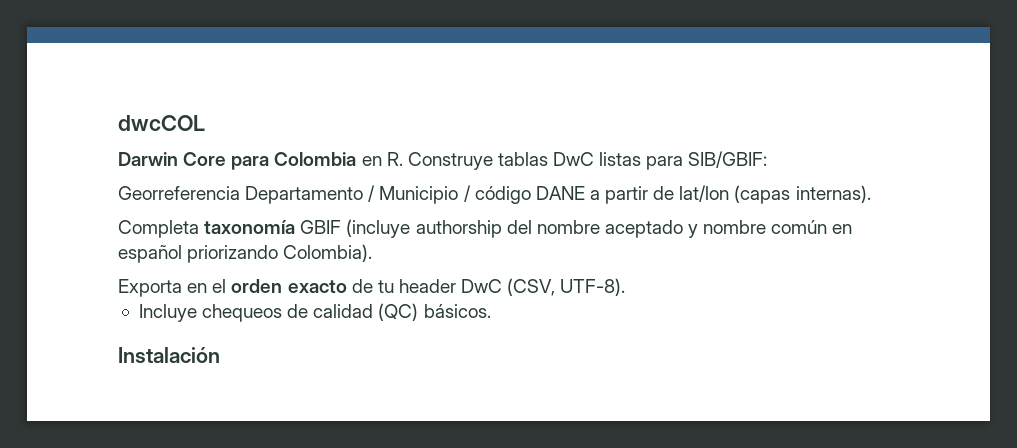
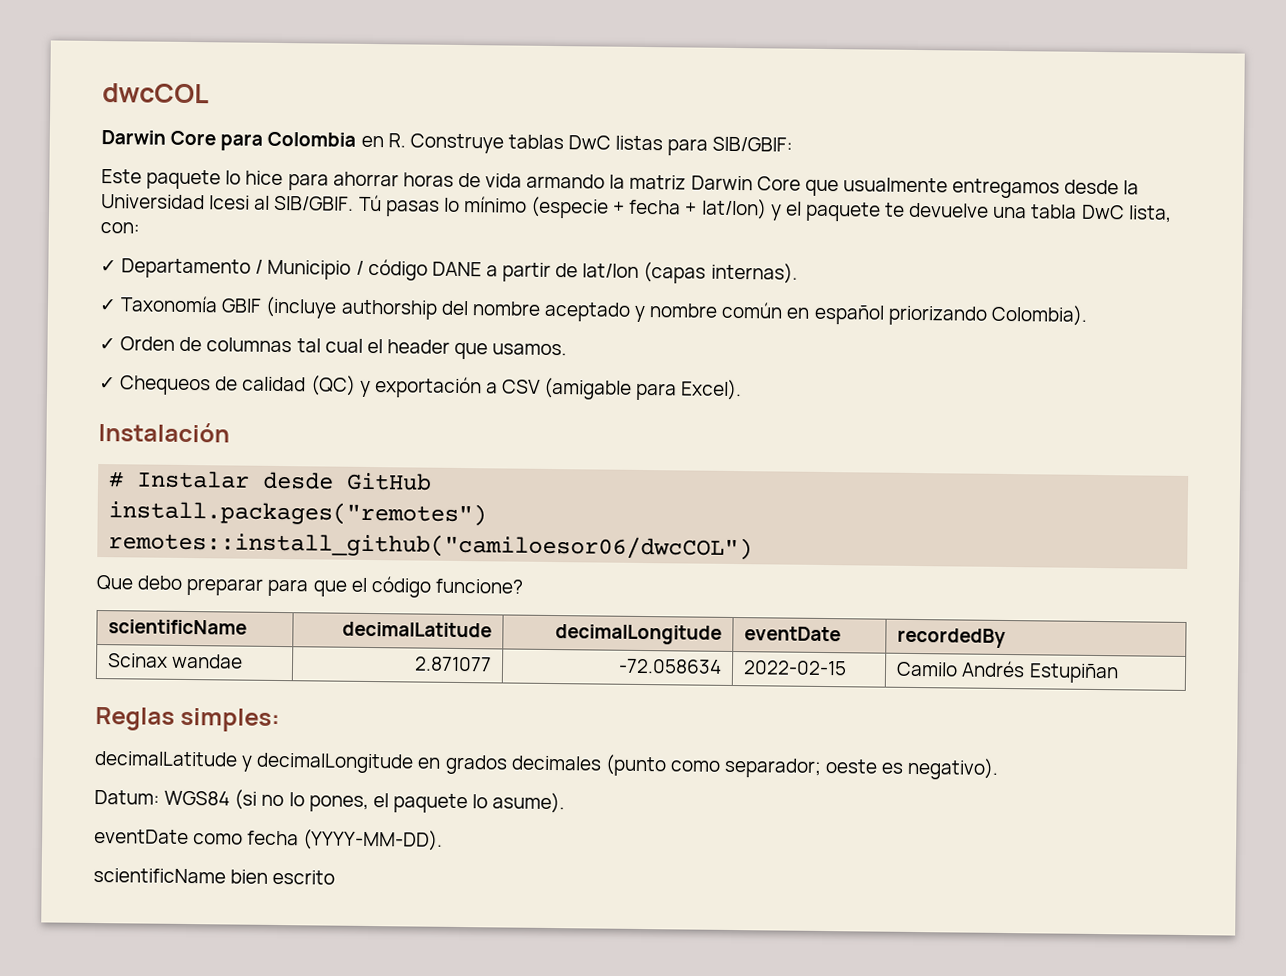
[118,186,240,200] Georreferencia -> [101,169,1140,199] [101,194,1172,223] [100,222,140,234] [100,260,117,273] Este paquete lo hice para ahorrar horas de vida armando la matriz Darwin Core que usualmente entregamos desde la Universidad Icesi al SIB/GBIF. Tú pasas lo mínimo (especie + fecha + lat/lon) y el paquete te devuelve una tabla DwC lista, con: // ✓
[118,220,296,238] Completa taxonomía -> [99,295,219,313] ✓ Taxonomía
[118,278,626,297] [138,303,491,322] [118,347,220,363] Exporta en el orden exacto de tu header DwC (CSV, UTF-8). // Incluye chequeos de calidad (QC) básicos. // Instalación -> [99,336,568,360] [99,375,743,401] [98,422,230,443] [108,470,433,491] [108,500,488,527] [108,531,754,561] [96,575,523,598] [108,619,248,635] [341,621,492,638] [554,624,722,645] [744,626,842,642] [897,627,1007,649] [107,653,244,669] [413,656,492,672] [617,658,722,674] [743,660,848,676] [896,660,1119,684] [95,706,281,733] [94,750,1000,780] [94,789,566,814] [94,828,444,851] [93,867,336,885] ✓ Orden de columnas tal cual el header que usamos. // ✓ Chequeos de calidad (QC) y exportación a CSV (amigable para Excel). // Instalación // # Instalar desde GitHub // install.packages("remotes") // remotes::install_github("camiloesor06/dwcCOL") // Que debo preparar para que el código funcione? // scientificName | decimalLatitude | decimalLongitude | eventDate | recordedBy // Scinax wandae | 2.871077 | -72.058634 | 2022-02-15 | Camilo Andrés Estupiñan // Reglas simples: // decimalLatitude y decimalLongitude en grados decimales (punto como separador; oeste es negativo). // Datum: WGS84 (si no lo pones, el paquete lo asume). // eventDate como fecha (YYYY-MM-DD). // scientificName bien escrito

